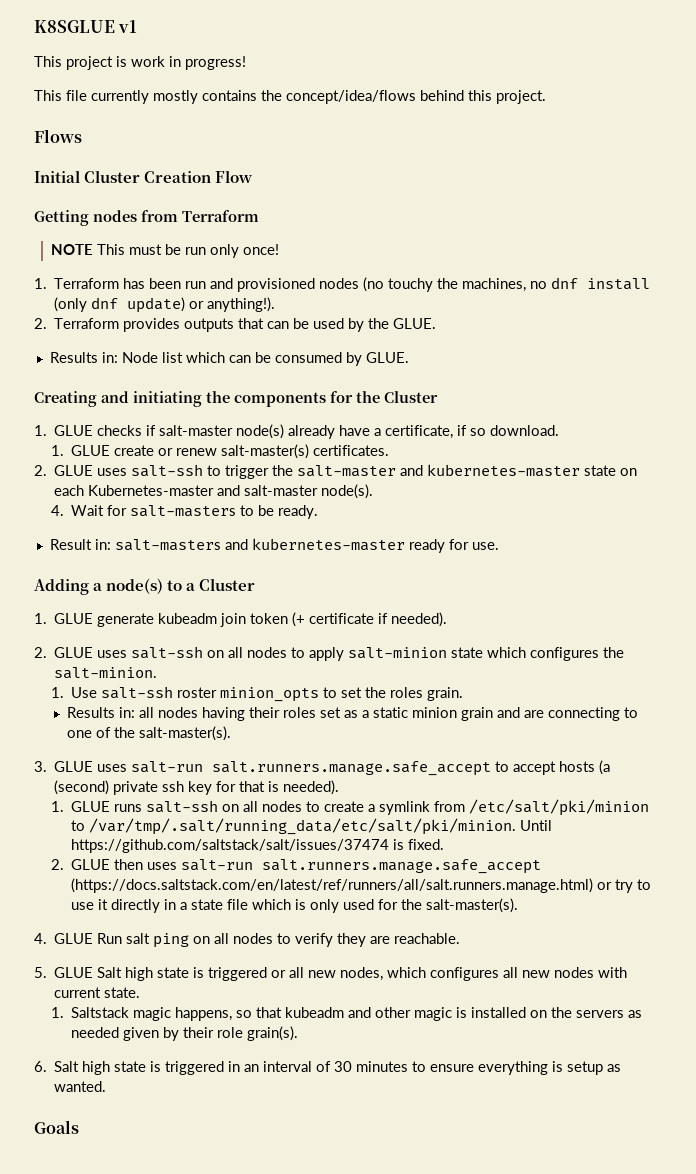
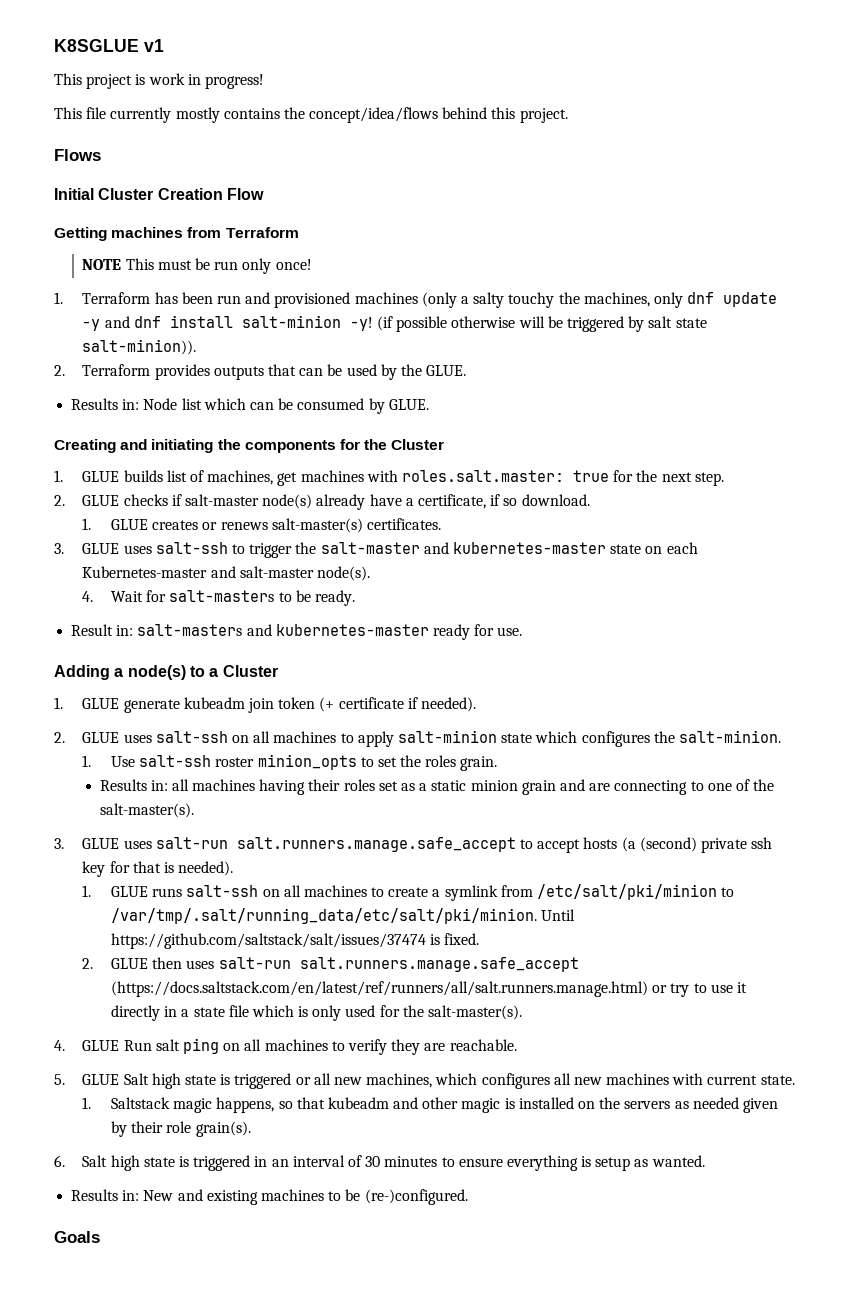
[93,210,137,222] nodes -> [111,227,184,238] machines
[319,277,651,292] [54,297,276,313] nodes (no touchy the machines, no dnf install (only dnf update) or anything!). -> [354,292,778,308] [82,315,707,332] [82,339,197,355] machines (only a salty touchy the machines, only dnf update -y and dnf install salt-minion -y! (if possible otherwise will be triggered by salt state salt-minion)).
(94, 430) none -> [123,470,724,486] [54,495,120,506] builds list of machines, get machines with roles.salt.master: true for the next step. // 2. GLUE
[114,445,218,456] create or renew -> [152,520,268,530] creates or renews
[34,465,47,476] 2. -> [54,543,64,554] 3.
[247,647,288,658] nodes -> [273,731,337,743] machines
[157,707,198,718] nodes -> [192,779,256,791] machines
[262,801,303,812] nodes -> [303,885,367,897] machines
[233,933,274,944] nodes -> [264,1039,328,1051] machines
[340,967,384,981] nodes, -> [366,1073,433,1088] machines,
[554,967,595,978] nodes -> [606,1073,670,1085] machines
(107, 1086) none -> [71,1189,468,1205] // Results in: New and existing machines to be (re-)configured.

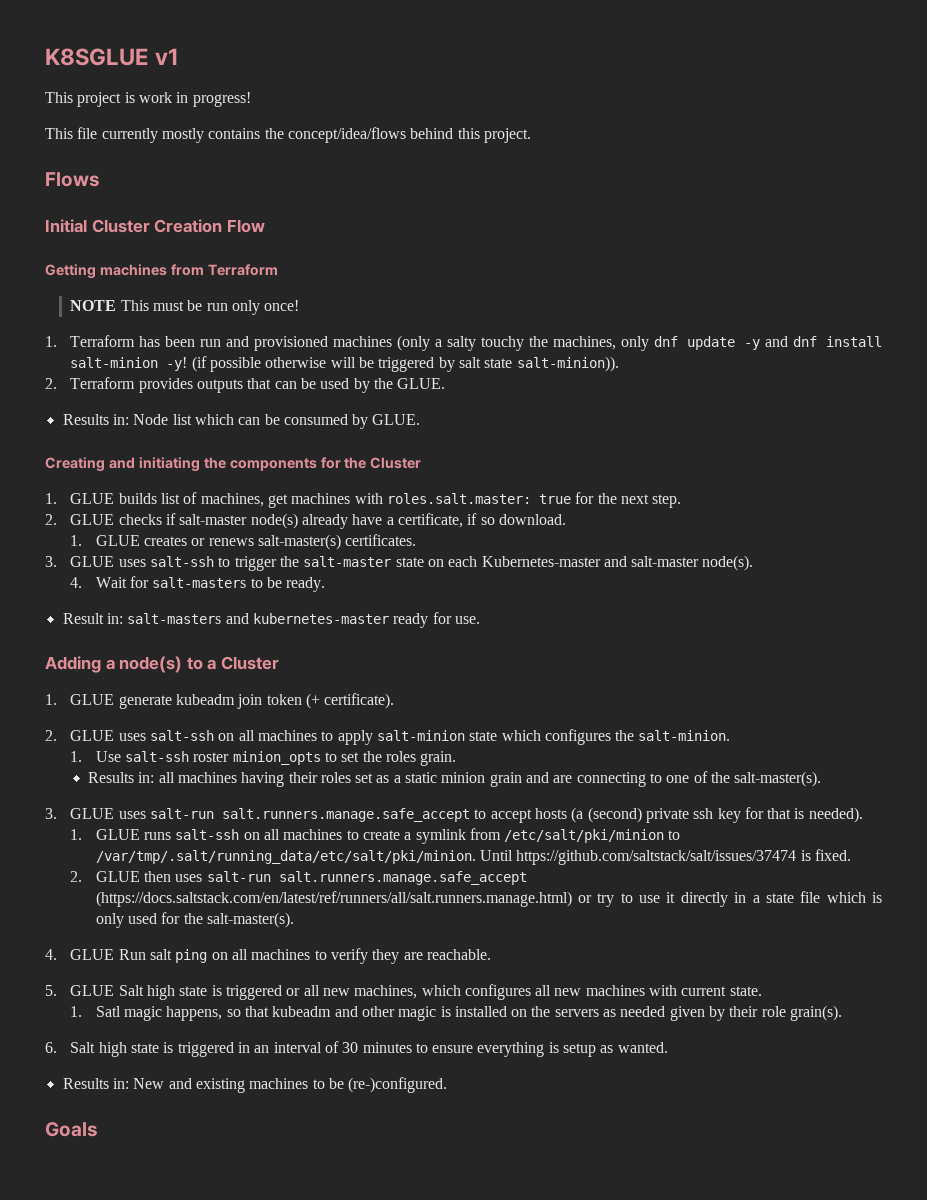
[423,542,606,554] and kubernetes-master -> (392, 561) none
[338,697,476,712] certificate if needed). -> [324,693,395,709] certificate).
[110,1097,170,1109] Saltstack -> [95,1006,121,1017] Satl

